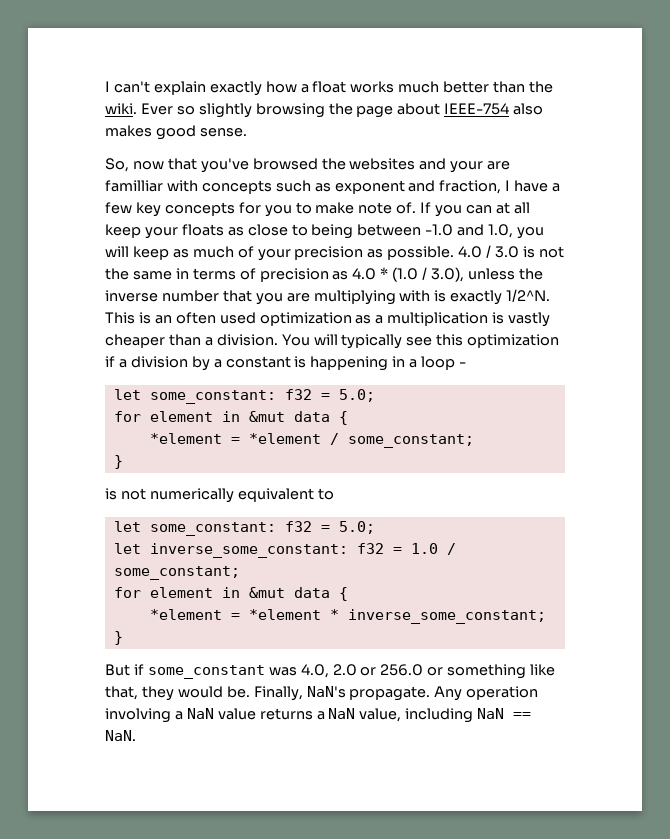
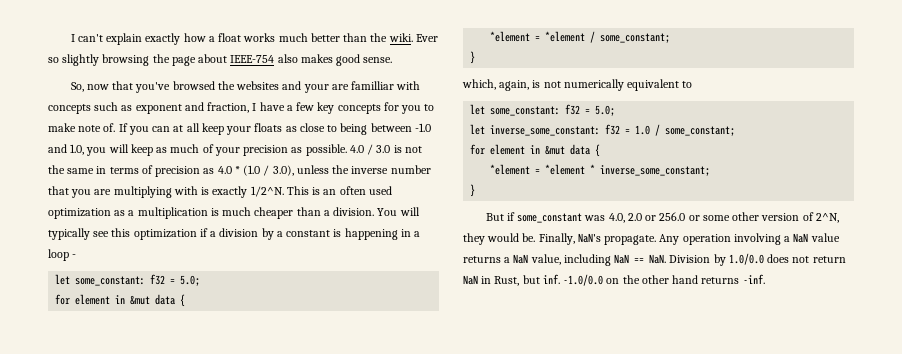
[508,312,551,327] vastly -> [222,207,252,216] much
(123, 462) none -> [462,79,530,91] which, again,
[447,664,556,679] [105,686,138,700] something like that, -> [702,212,839,223] some other version of 2^N,
(136, 735) none -> [669,253,846,266] [463,274,765,286] Division by 1.0/0.0 does not return NaN in Rust, but inf. -1.0/0.0 on the other hand returns -inf.

